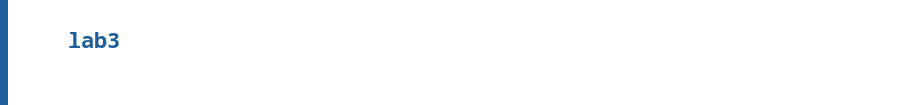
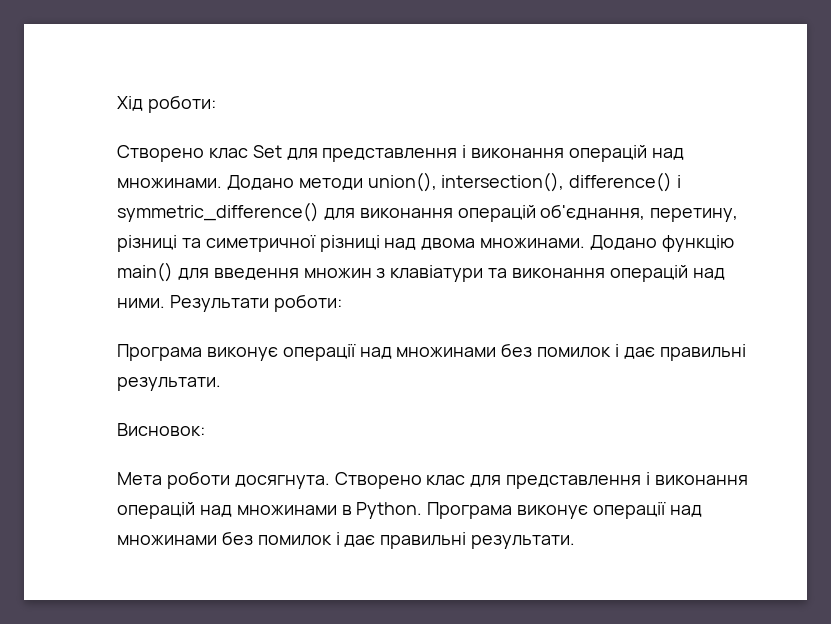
[68,32,120,48] lab3 -> [117,95,216,113] [117,145,684,162] [117,172,682,192] [117,202,739,222] [117,235,734,252] [117,262,725,282] [117,294,342,312] [117,343,746,361] [117,377,221,391] [117,423,205,436] [117,471,748,489] [117,502,702,519] [117,531,576,549] Хід роботи: // Створено клас Set для представлення і виконання операцій над множинами. Додано методи union(), intersection(), difference() і symmetric_difference() для виконання операцій об'єднання, перетину, різниці та симетричної різниці над двома множинами. Додано функцію main() для введення множин з клавіатури та виконання операцій над ними. Результати роботи: // Програма виконує операції над множинами без помилок і дає правильні результати. // Висновок: // Мета роботи досягнута. Створено клас для представлення і виконання операцій над множинами в Python. Програма виконує операції над множинами без помилок і дає правильні результати.

